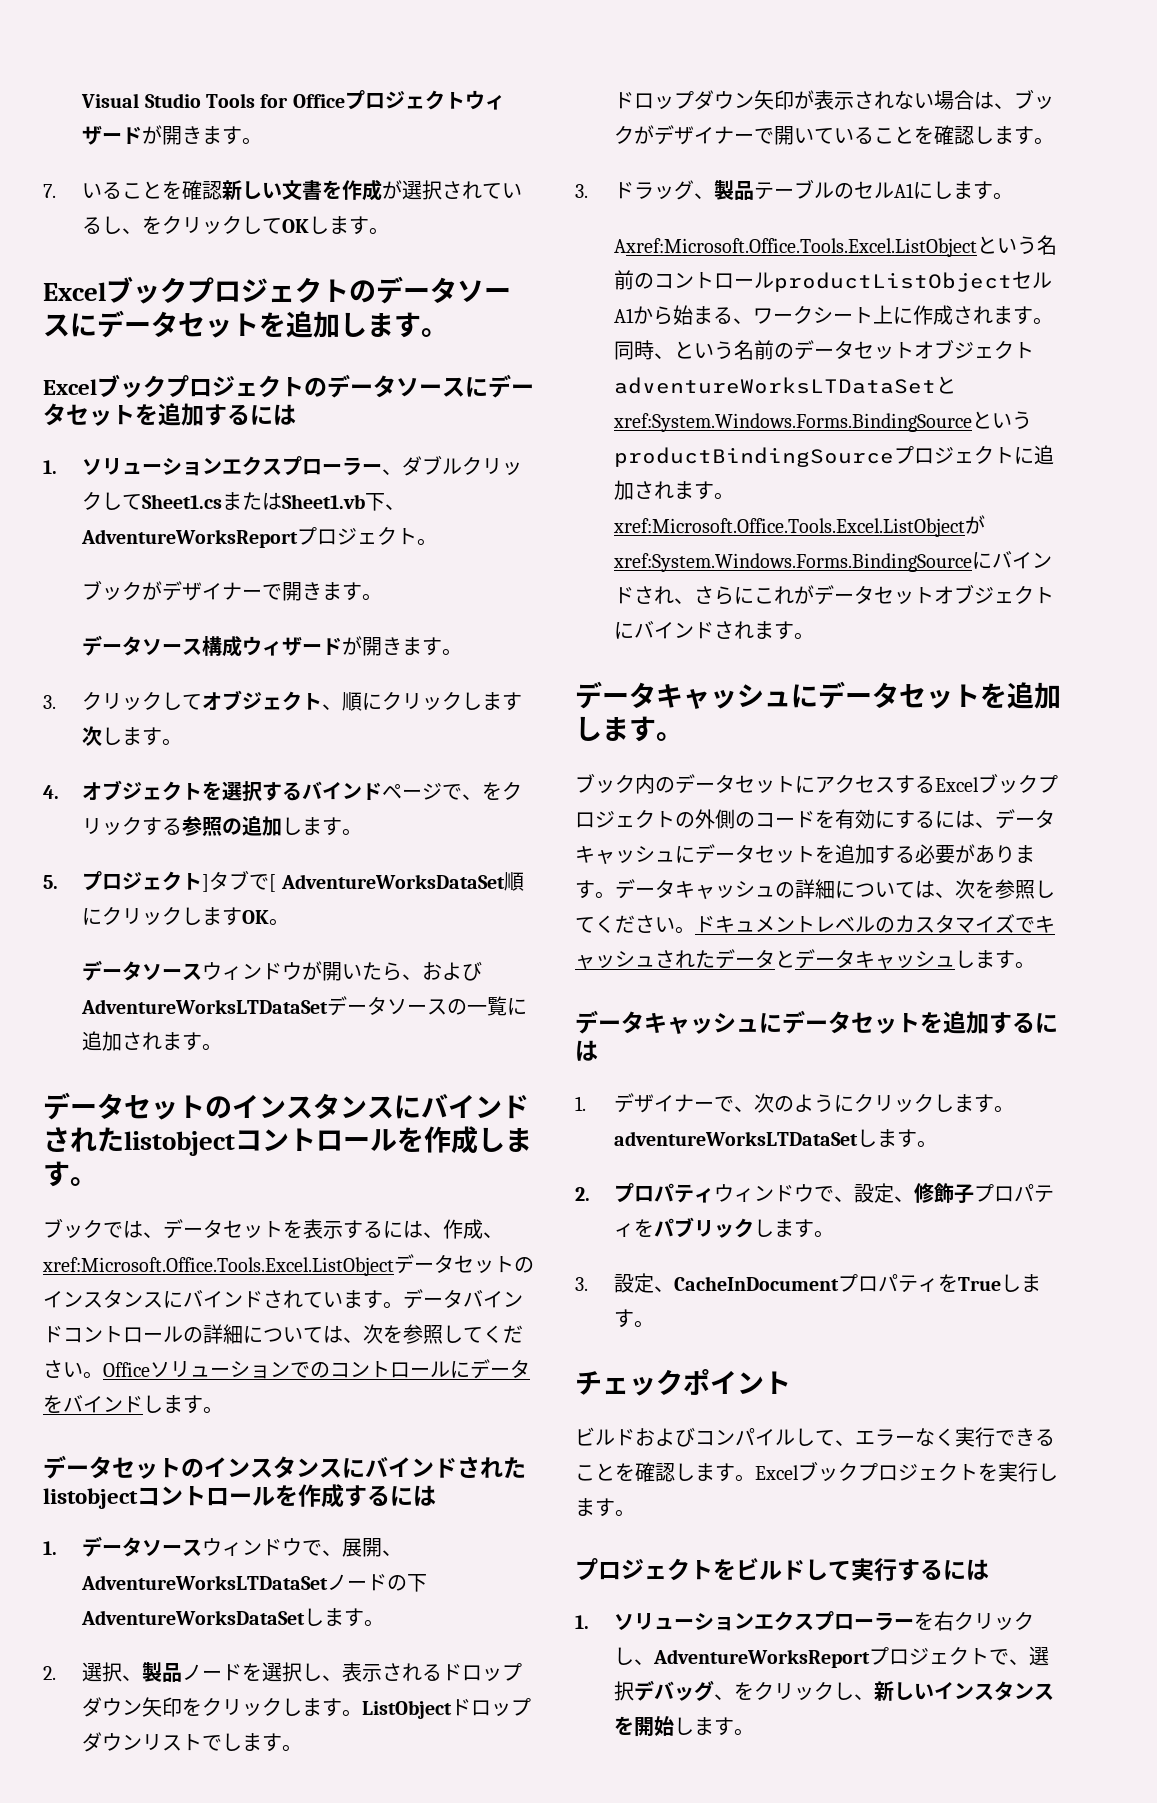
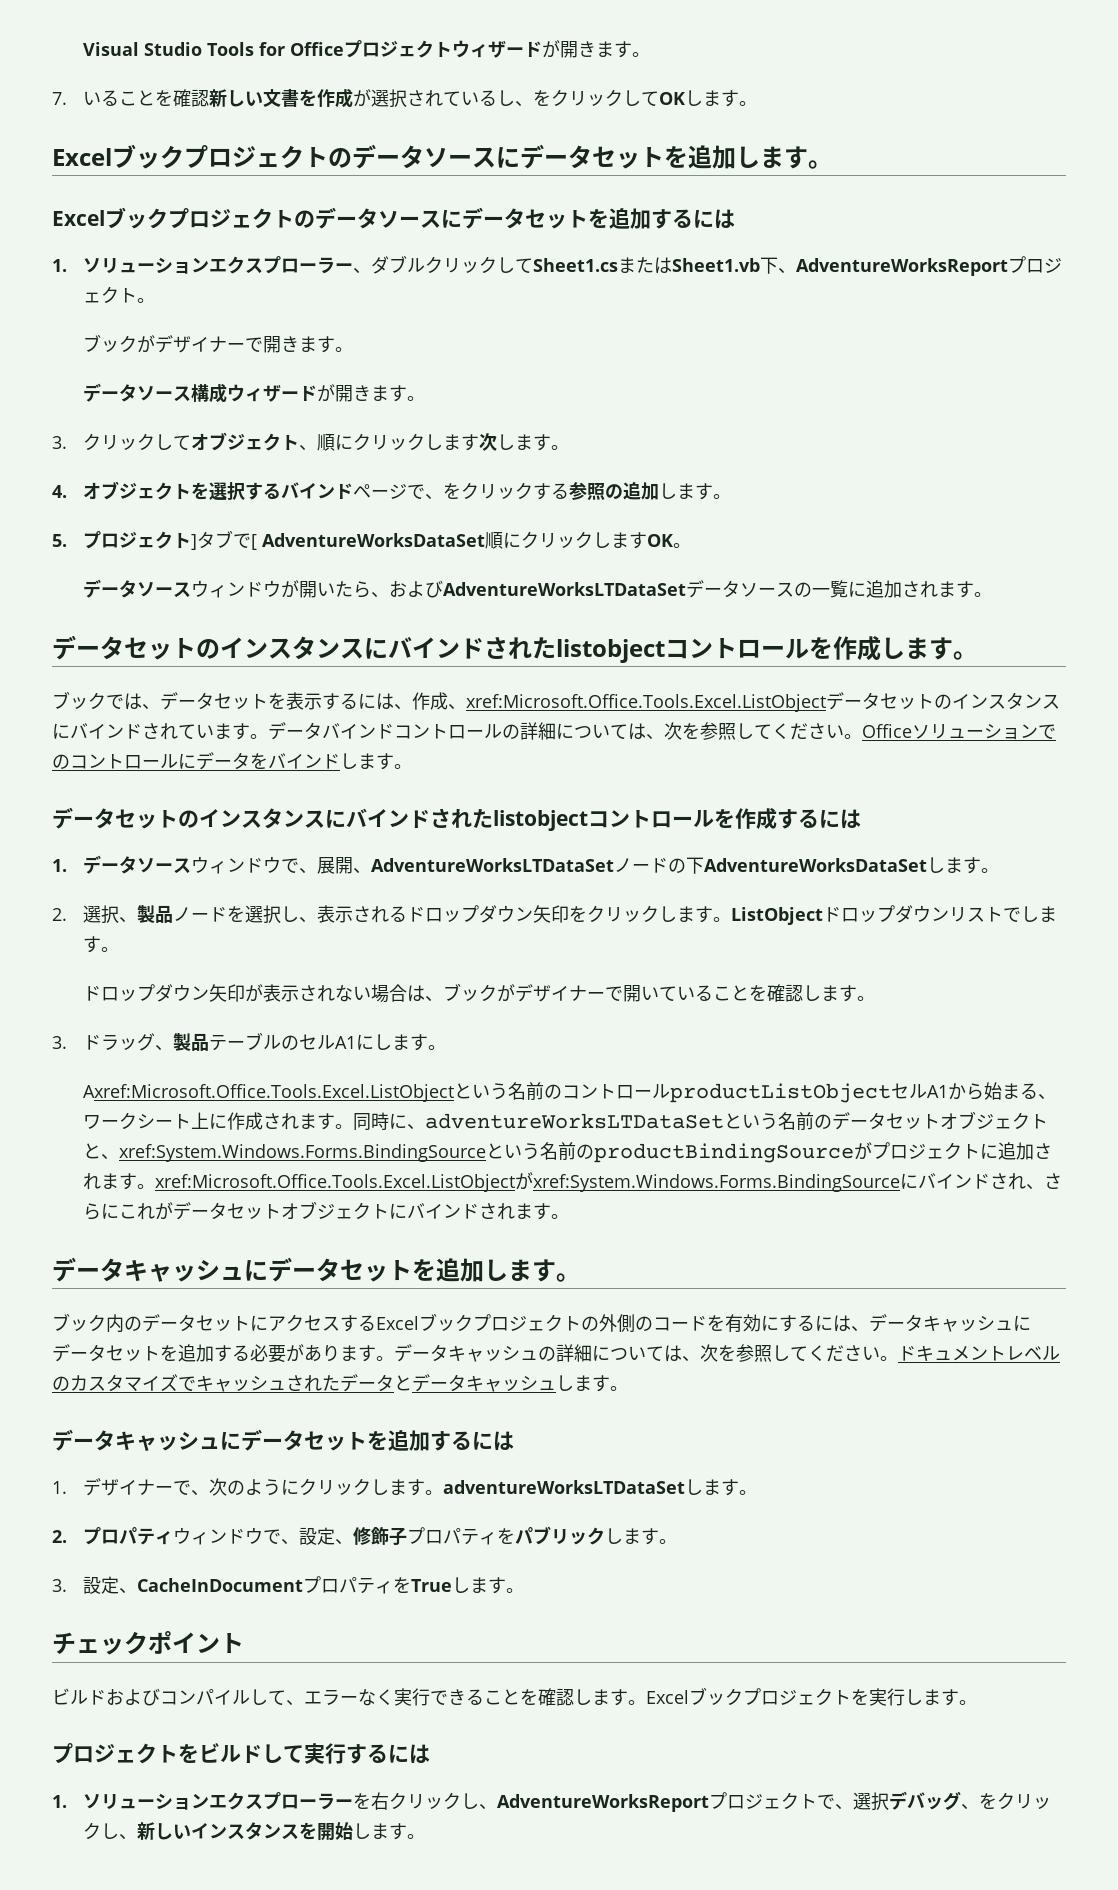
[654,353,675,359] 、 -> [388,1113,724,1130] に、adventureWorksLTDataSet
[614,376,957,394] adventureWorksLTDataSetと -> [82,1143,119,1160] と、
[614,447,895,467] productBindingSource -> [539,1142,872,1163] 名前のproductBindingSourceが

